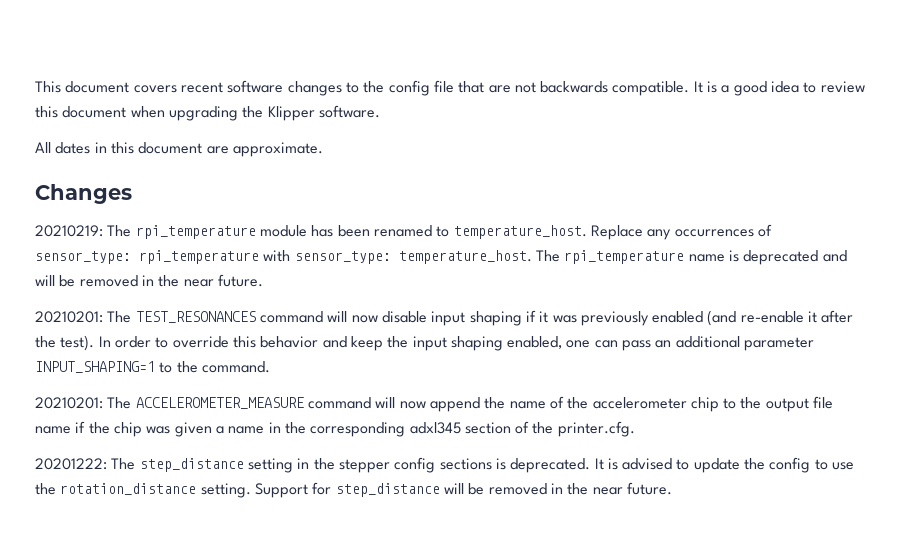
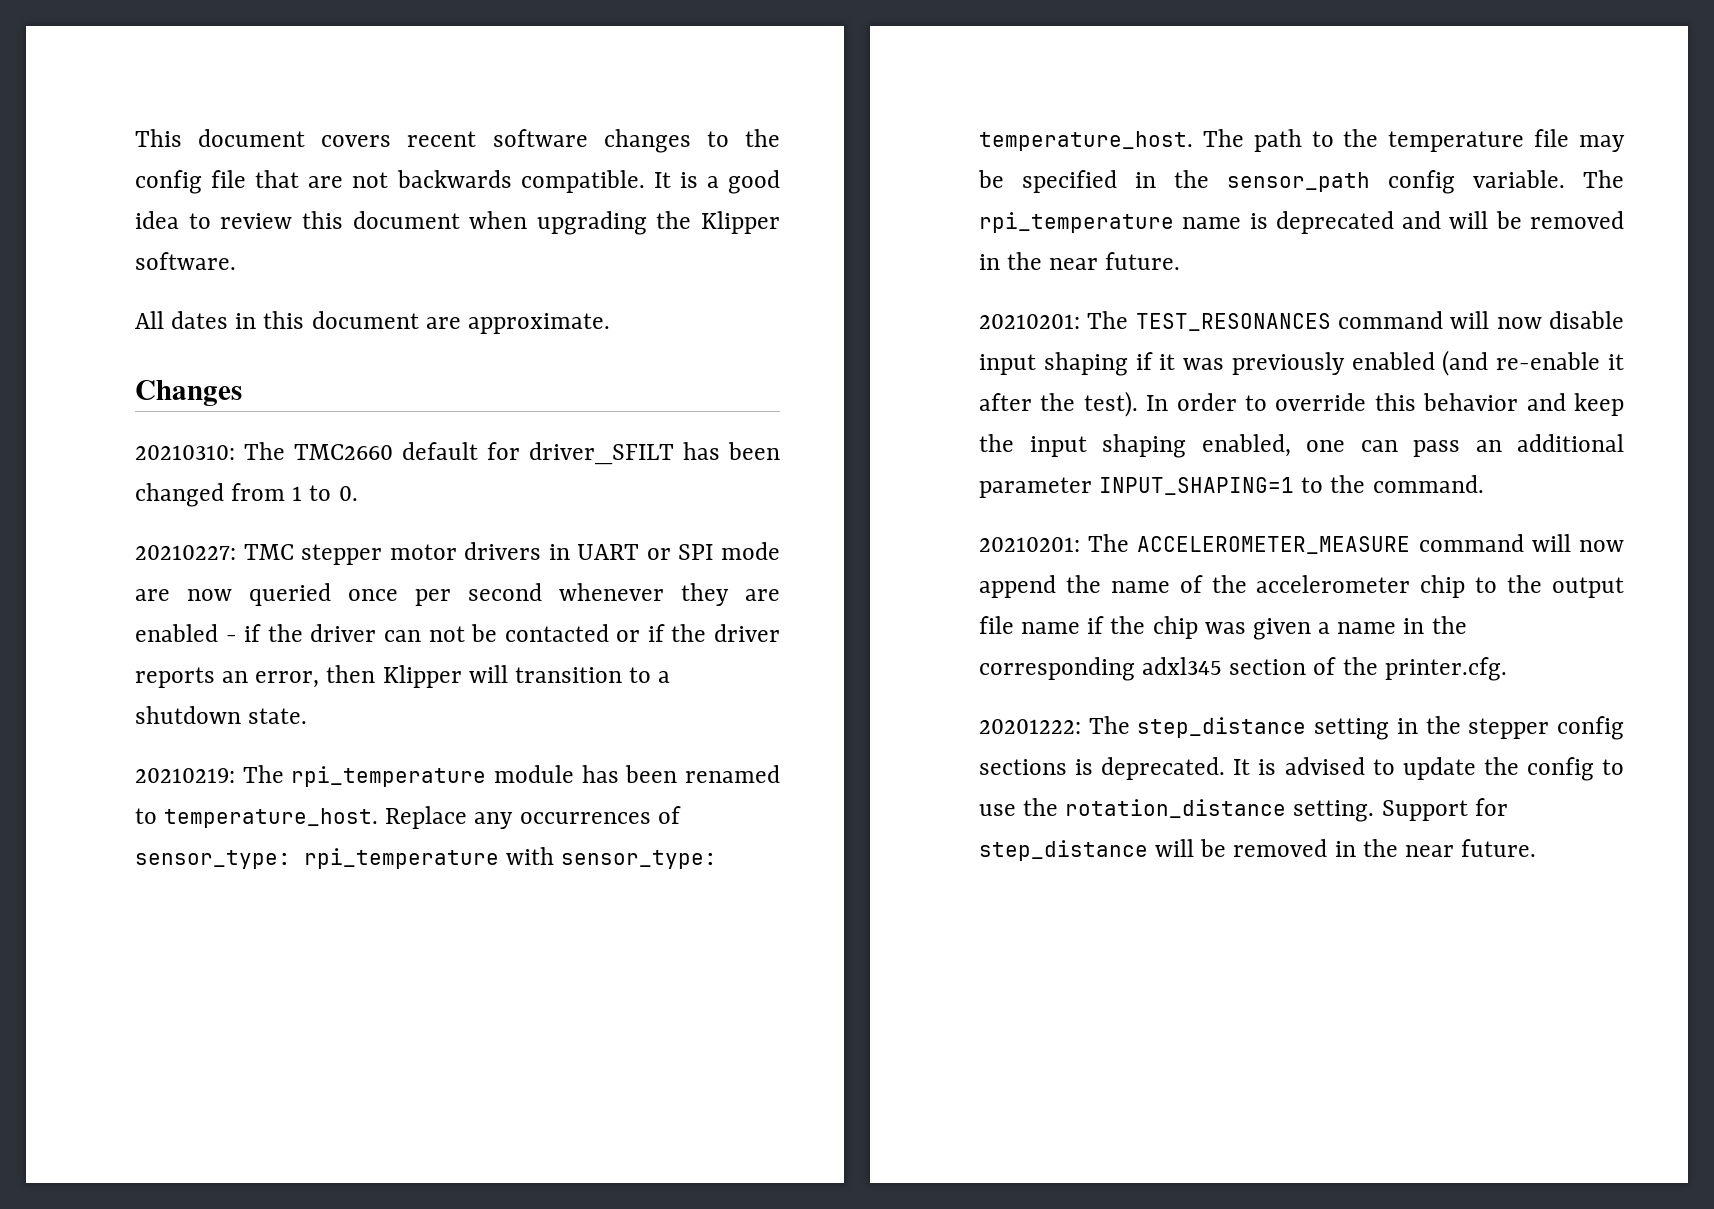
(132, 194) none -> [135,442,780,465] [135,483,358,507] [135,542,780,565] [135,583,780,606] [135,624,780,642] [135,665,671,688] [135,706,308,724] // 20210310: The TMC2660 default for driver_SFILT has been changed from 1 to 0. // 20210227: TMC stepper motor drivers in UART or SPI mode are now queried once per second whenever they are enabled - if the driver can not be contacted or if the driver reports an error, then Klipper will transition to a shutdown state.
(560, 256) none -> [1253,129,1625,152] [978,170,1624,194] path to the temperature file may be specified in the sensor_path config variable. The

